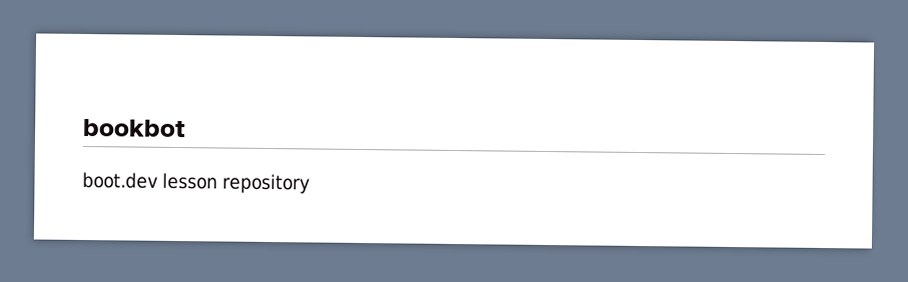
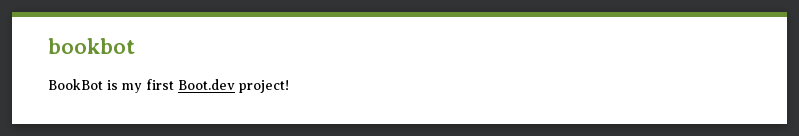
[82,171,311,194] boot.dev lesson repository -> [48,79,289,93] BookBot is my first Boot.dev project!

